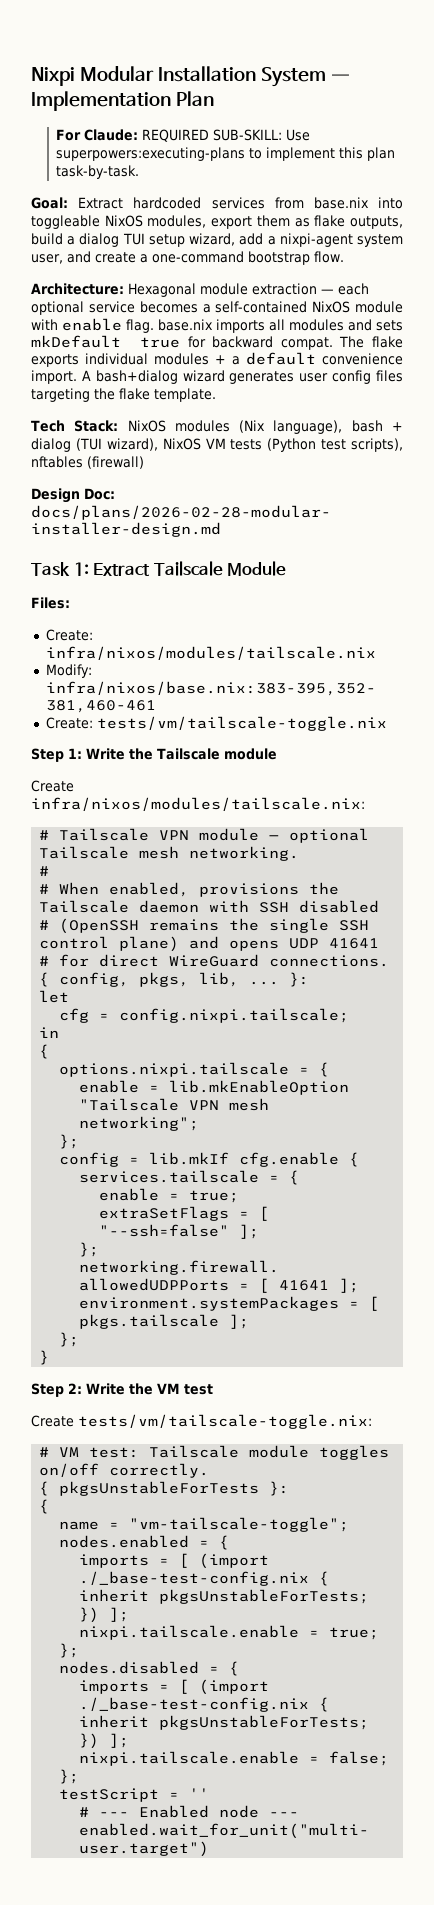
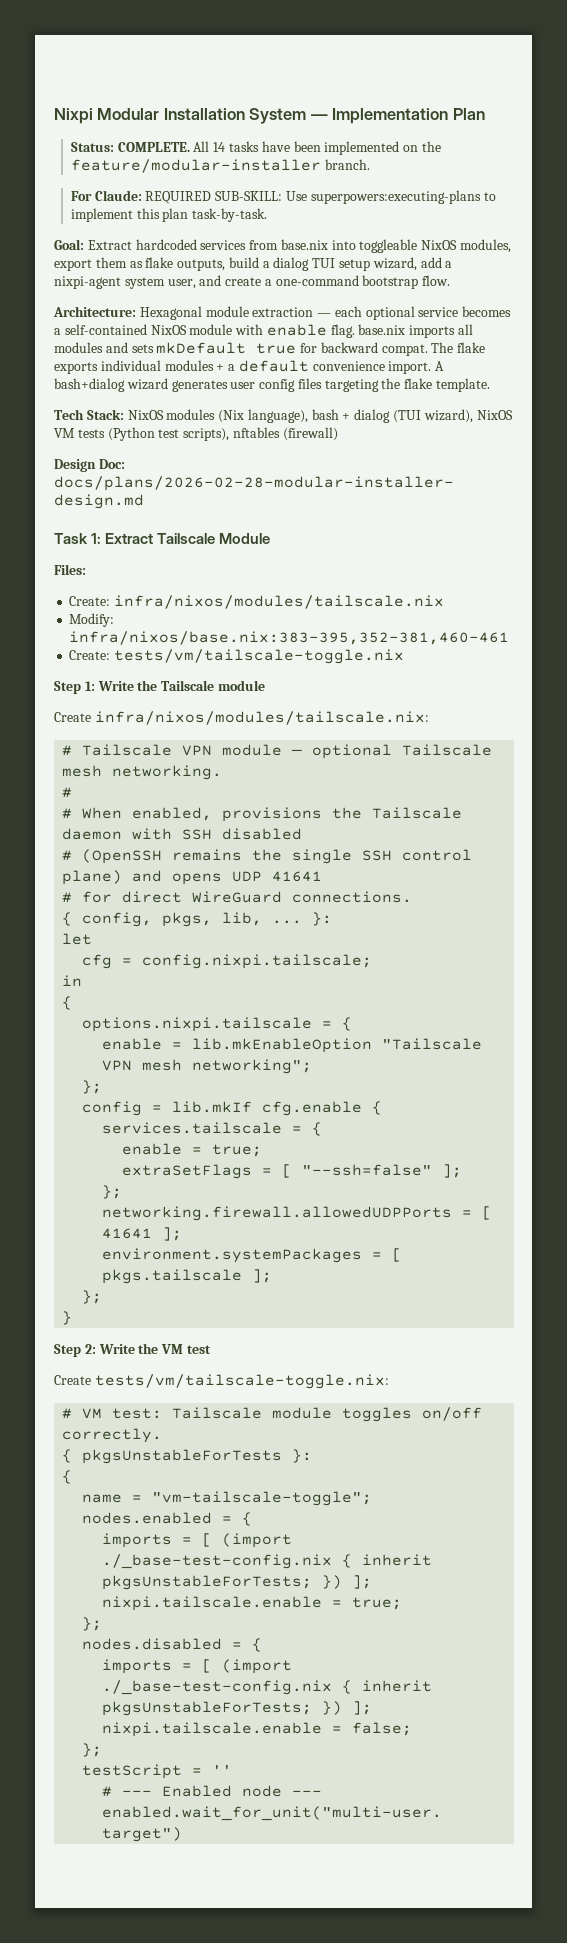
(215, 98) none -> [70,141,441,155] [70,159,370,173] // Status: COMPLETE. All 14 tasks have been implemented on the feature/modular-installer branch.

